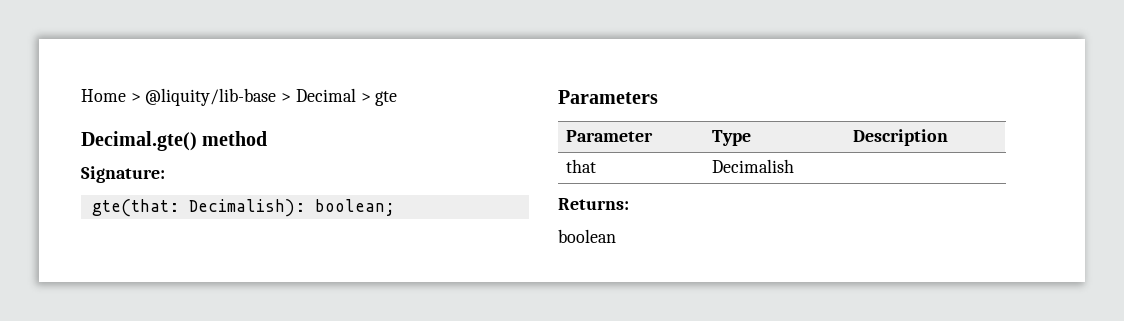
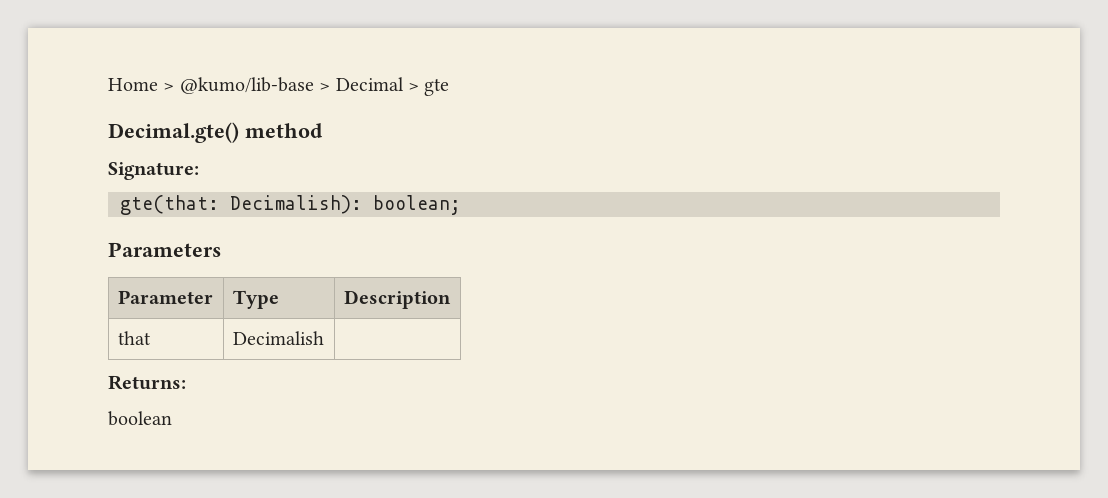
[145,88,277,106] @liquity/lib-base -> [179,77,314,94] @kumo/lib-base

